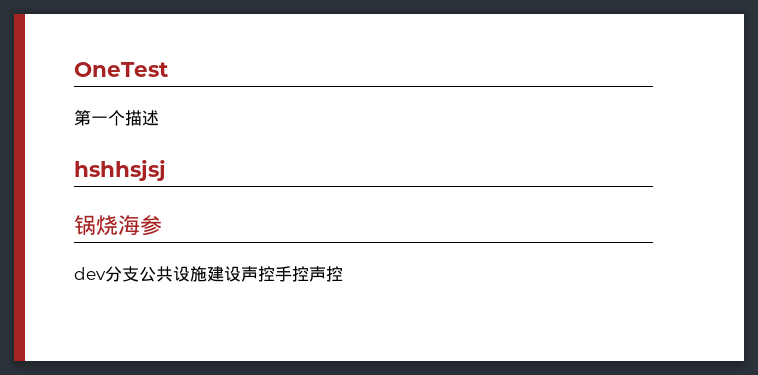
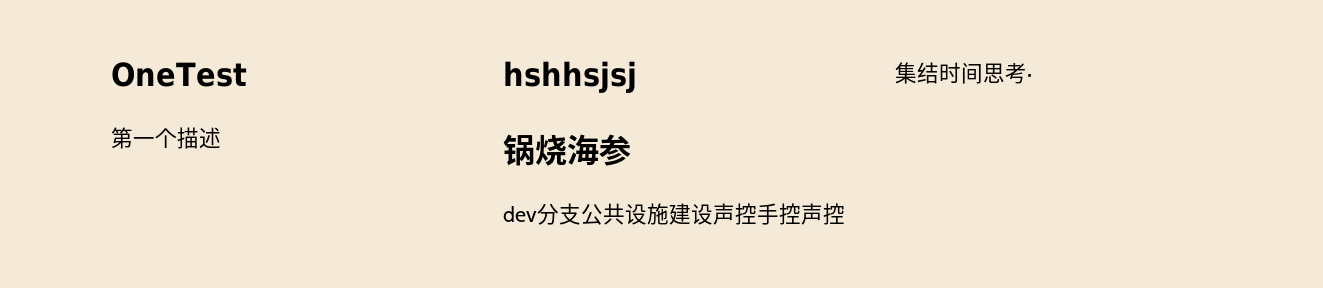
(343, 274) none -> [895,62,1032,84] 集结时间思考·

